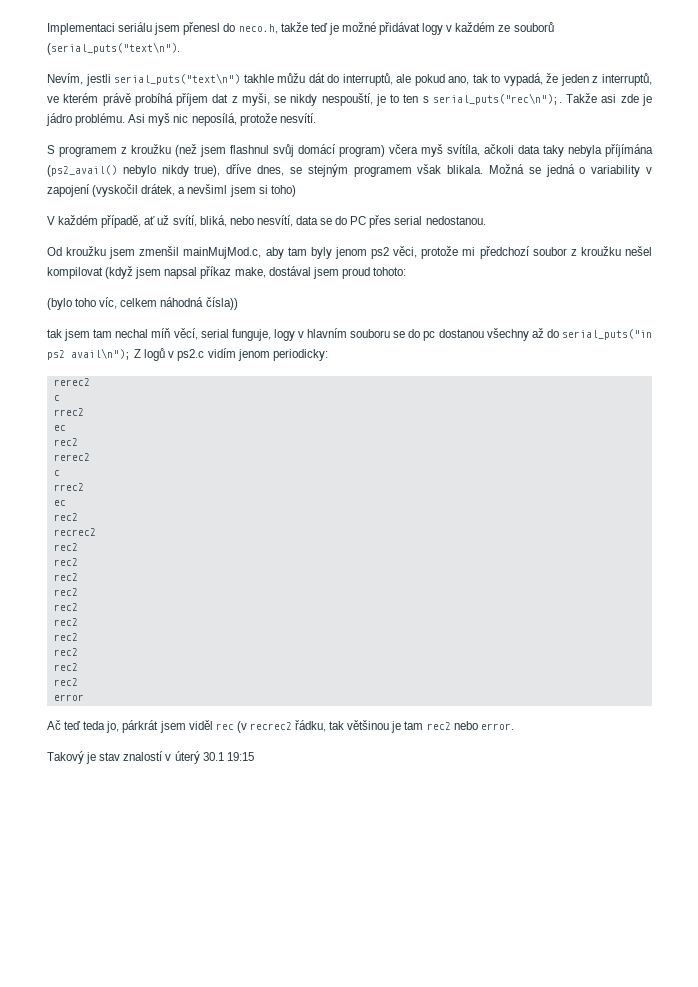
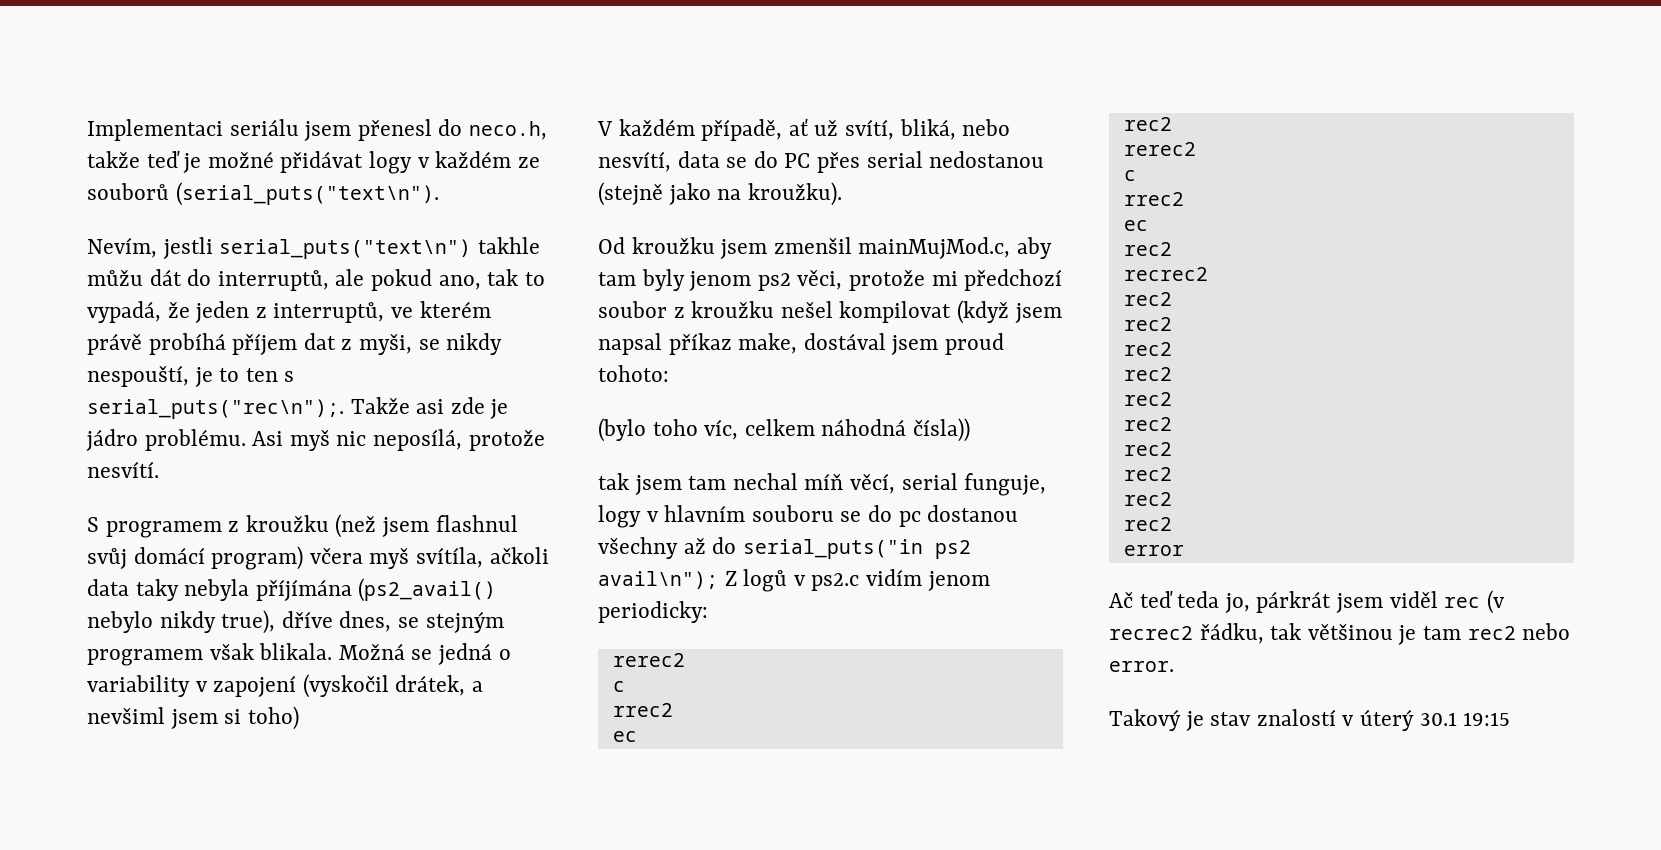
[425,216,486,225] nedostanou. -> [929,151,1045,168] [598,182,842,206] nedostanou (stejně jako na kroužku).

